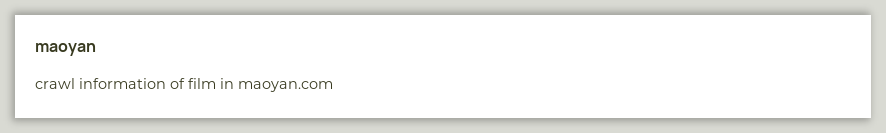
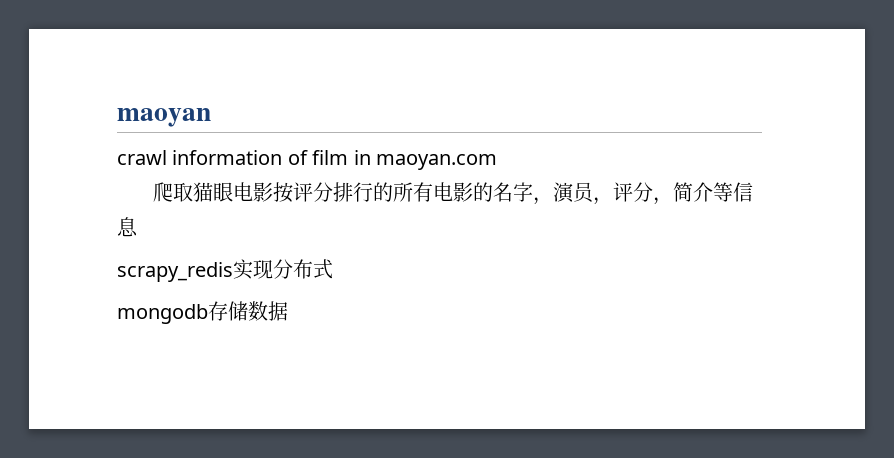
(333, 86) none -> [152,182,753,205] [117,217,138,237] [117,259,333,282] [117,301,288,324] // 爬取猫眼电影按评分排行的所有电影的名字，演员，评分，简介等信息 // scrapy_redis实现分布式 // mongodb存储数据

